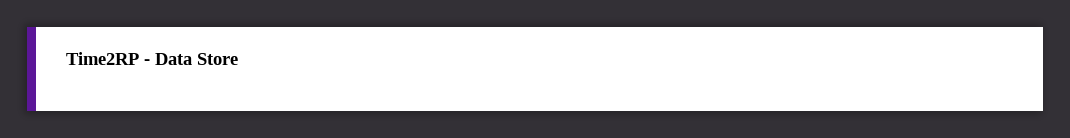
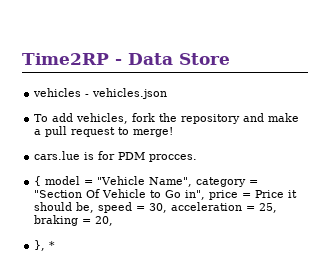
(238, 59) none -> [33,88,168,99] [34,113,300,124] [34,126,174,137] [34,151,198,162] [34,176,259,187] [34,189,298,200] [34,202,278,213] [34,215,114,226] [34,240,56,251] // vehicles - vehicles.json // To add vehicles, fork the repository and make a pull request to merge! // cars.lue is for PDM procces. // { model = "Vehicle Name", category = "Section Of Vehicle to Go in", price = Price it should be, speed = 30, acceleration = 25, braking = 20, // }, *

